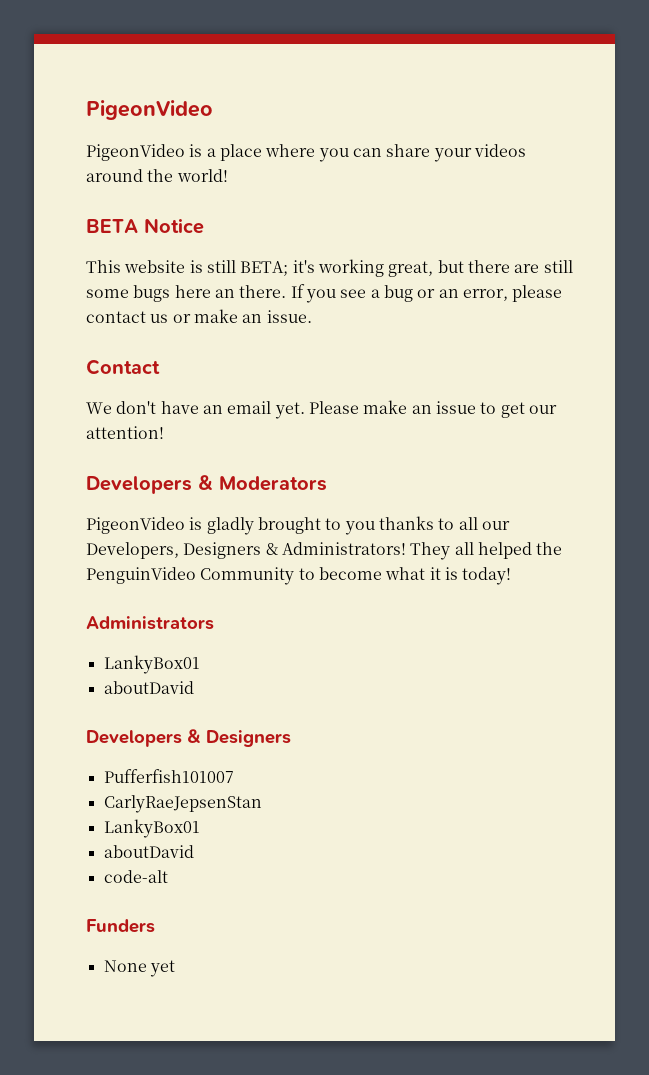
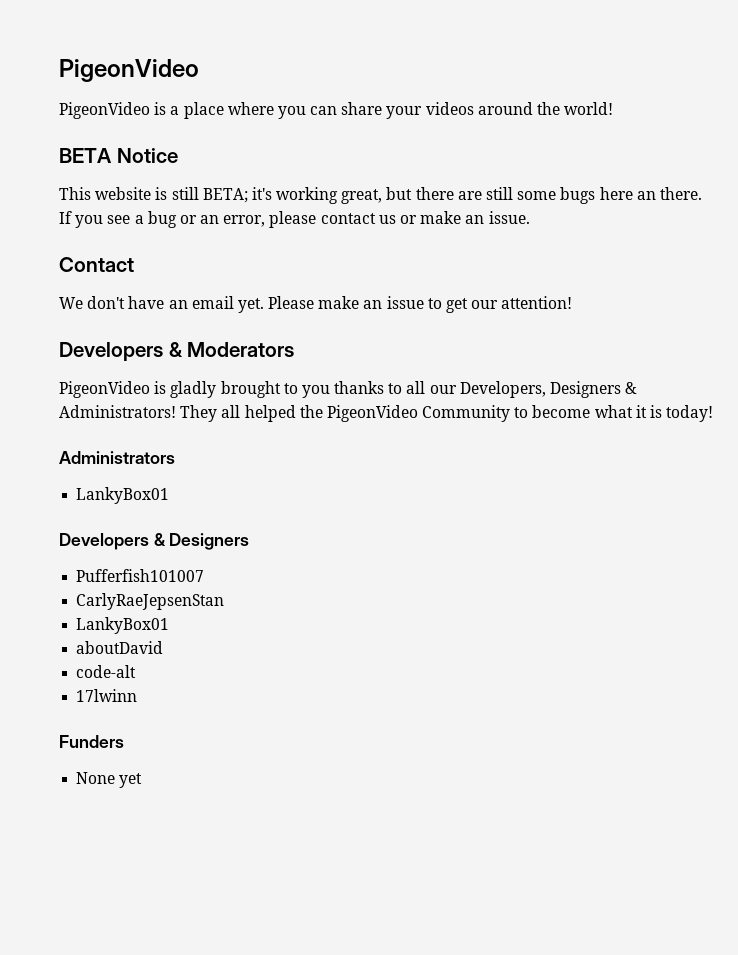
[86,567,196,584] PenguinVideo -> [326,405,418,422] PigeonVideo
[103,681,194,694] // aboutDavid -> (170, 495) none
(168, 876) none -> [76,689,138,702] // 17lwinn

